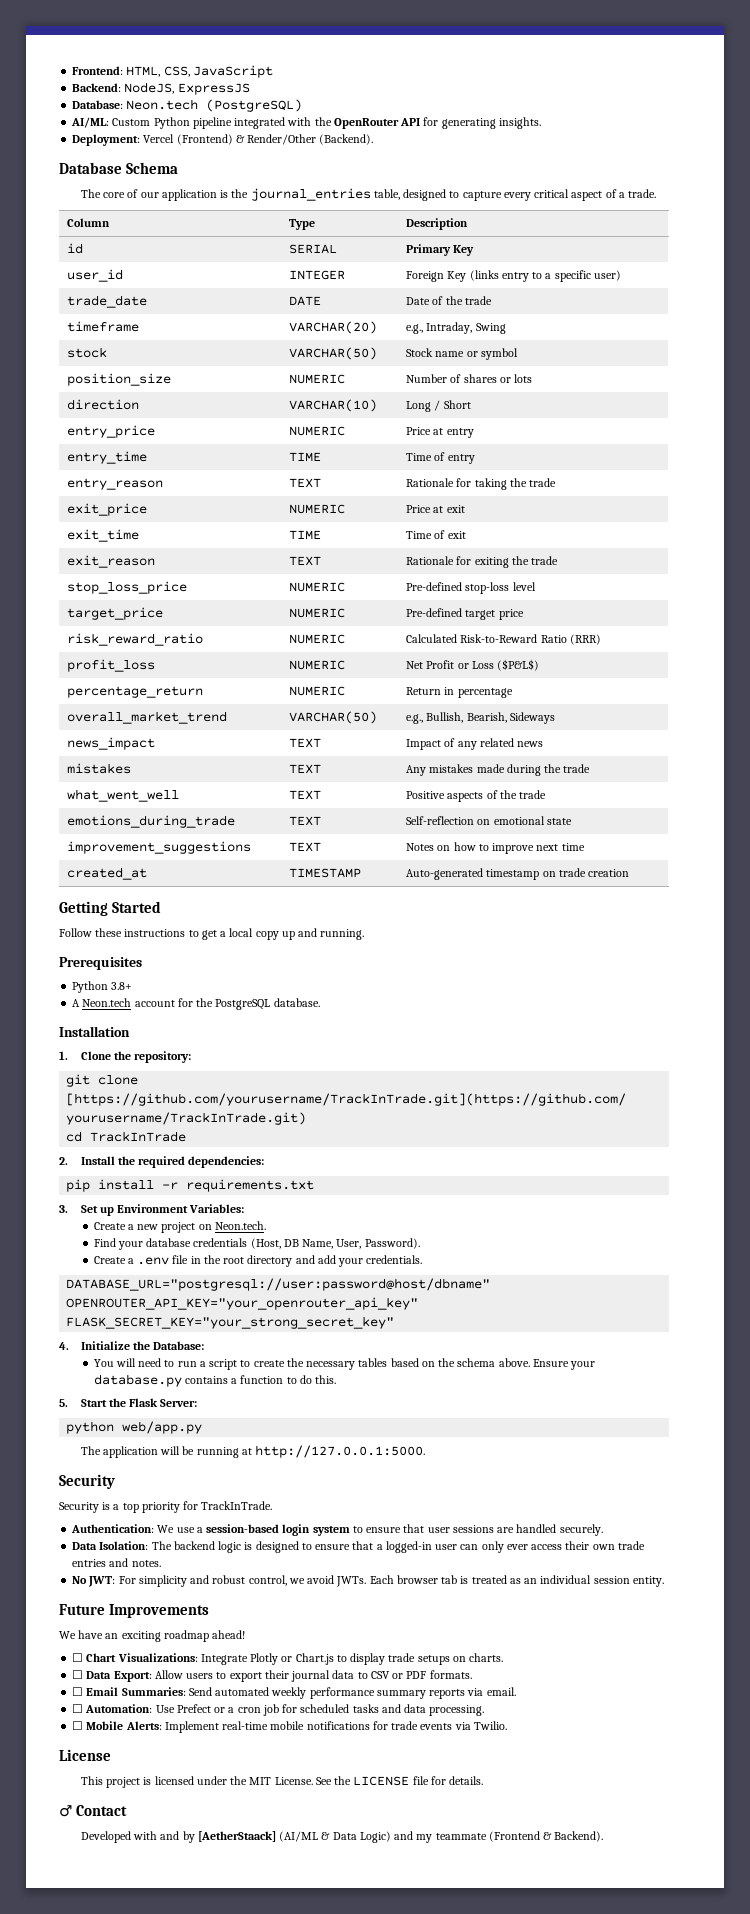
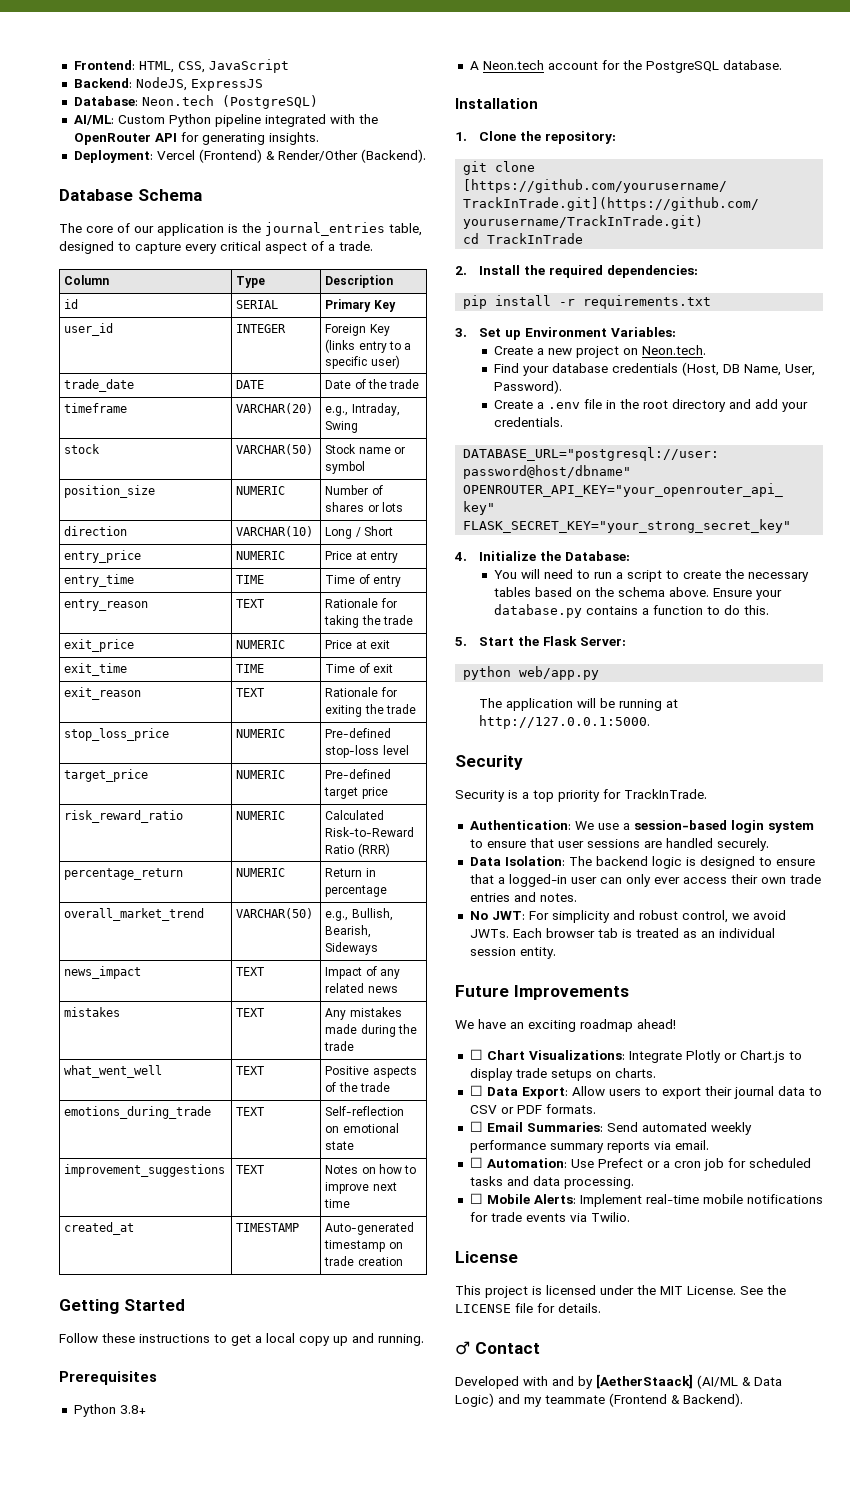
[67,659,156,672] [289,660,346,670] [406,659,540,671] // profit_loss | NUMERIC | Net Profit or Loss ($P&L$) -> (390, 850) none

